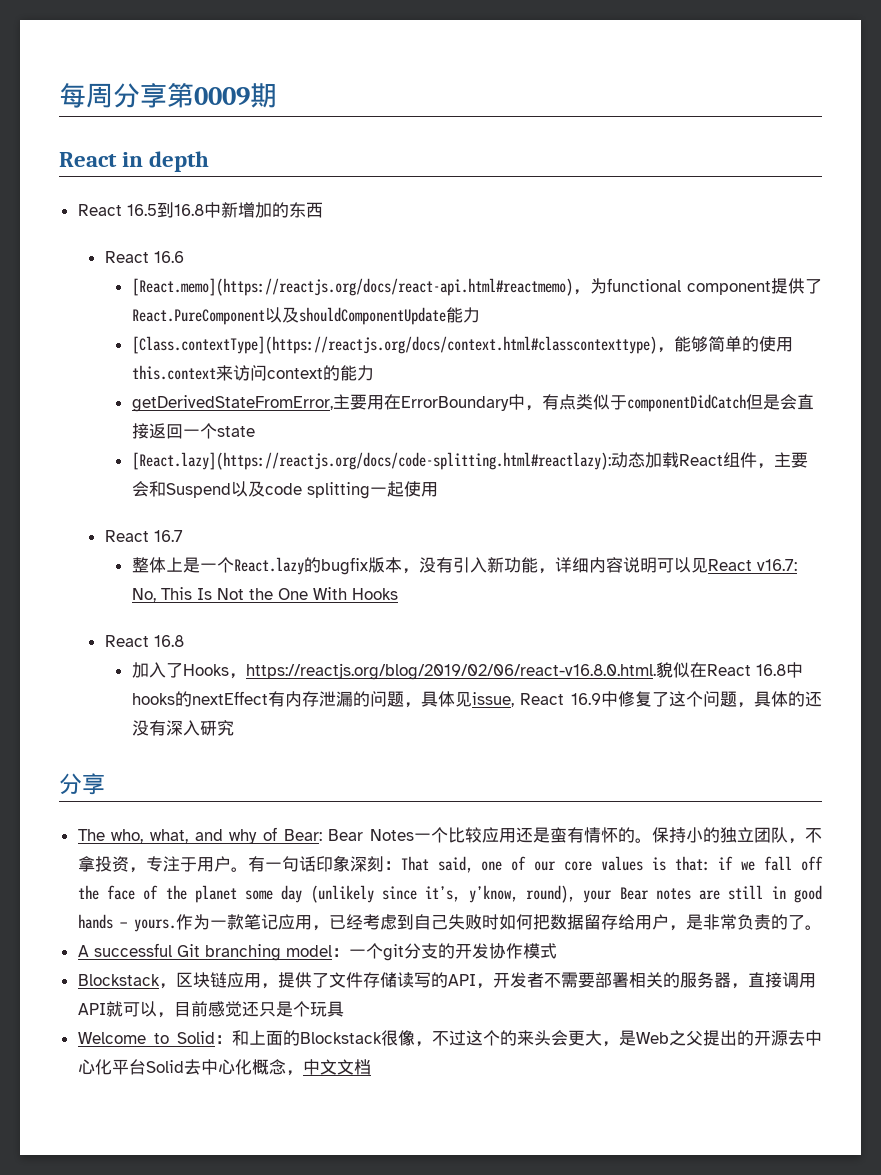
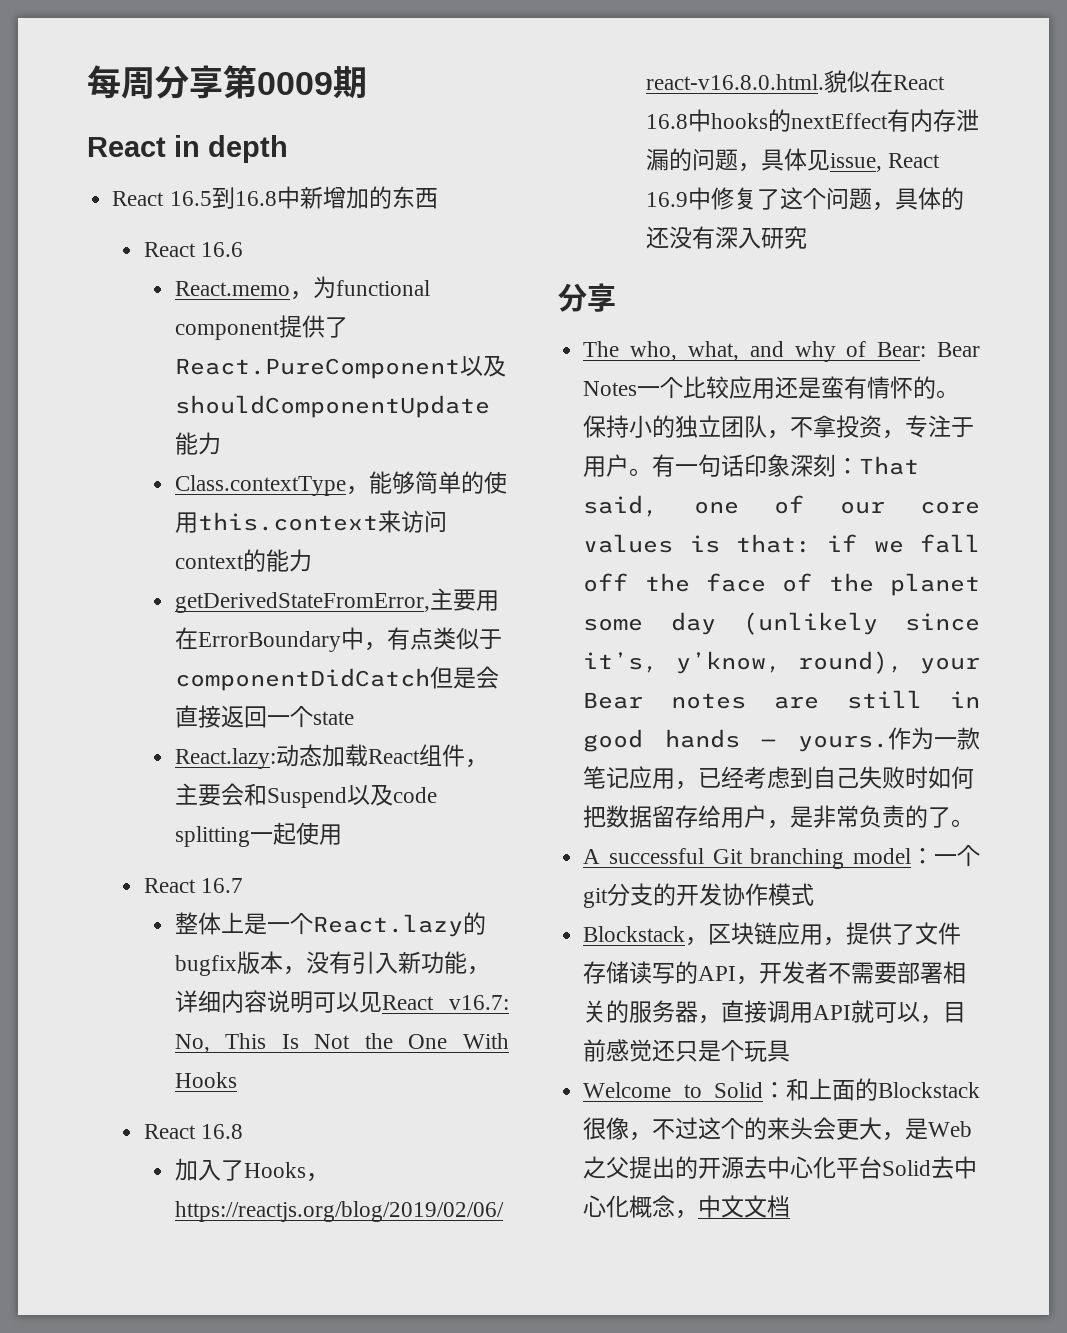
[131,278,573,296] [React.memo](https://reactjs.org/docs/react-api.html#reactmemo) -> [174,281,290,296] React.memo
[131,336,657,354] [Class.contextType](https://reactjs.org/docs/context.html#classcontexttype) -> [174,475,346,496] Class.contextType
[131,452,611,470] [React.lazy](https://reactjs.org/docs/code-splitting.html#reactlazy): -> [174,748,276,769] React.lazy:

